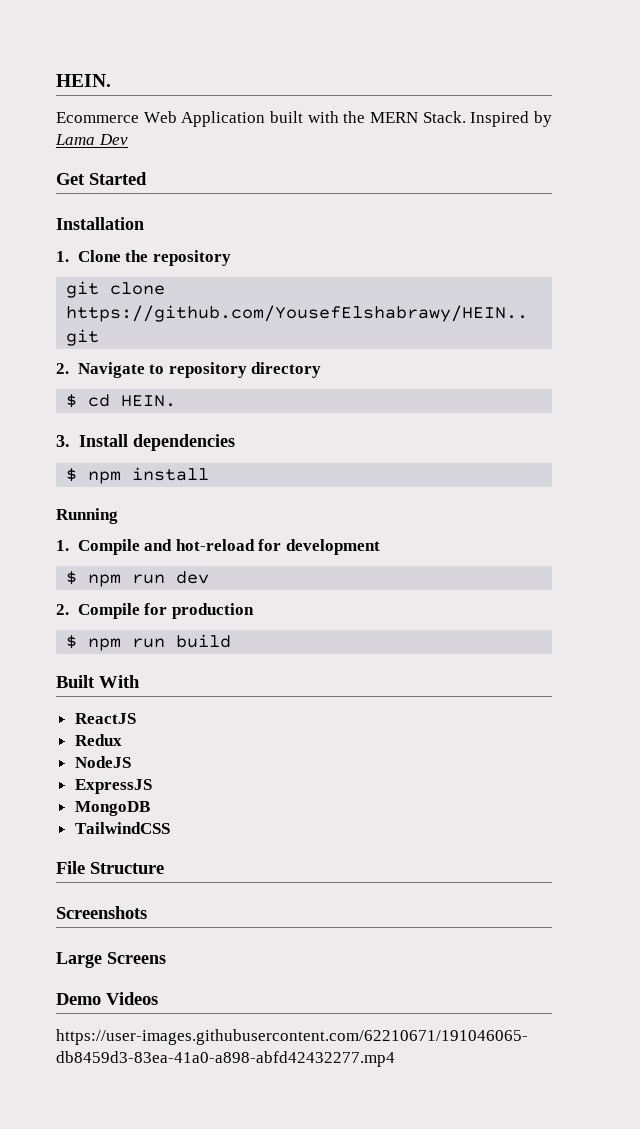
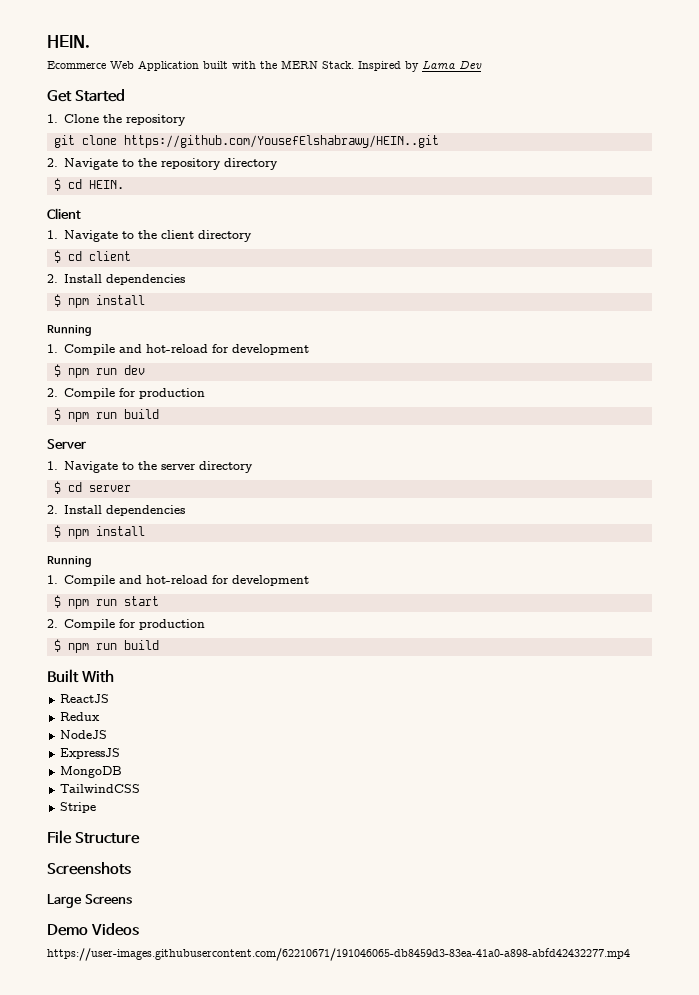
[56,217,144,230] // Installation -> (126, 95) none
(165, 369) none -> [137,158,157,167] the
[56,435,70,447] 3. -> [47,208,81,219] [47,230,252,242] [53,250,131,263] [47,274,58,283] Client // 1. Navigate to the client directory // $ cd client // 2.
(232, 641) none -> [47,439,86,449] [47,461,253,473] [53,481,131,494] [47,505,185,516] [53,525,145,539] [47,556,91,567] [47,575,309,586] [53,595,159,609] [47,619,205,630] [53,639,159,653] // Server // 1. Navigate to the server directory // $ cd server // 2. Install dependencies // $ npm install // Running // 1. Compile and hot-reload for development // $ npm run start // 2. Compile for production // $ npm run build
(170, 828) none -> [59,802,96,813] // Stripe

